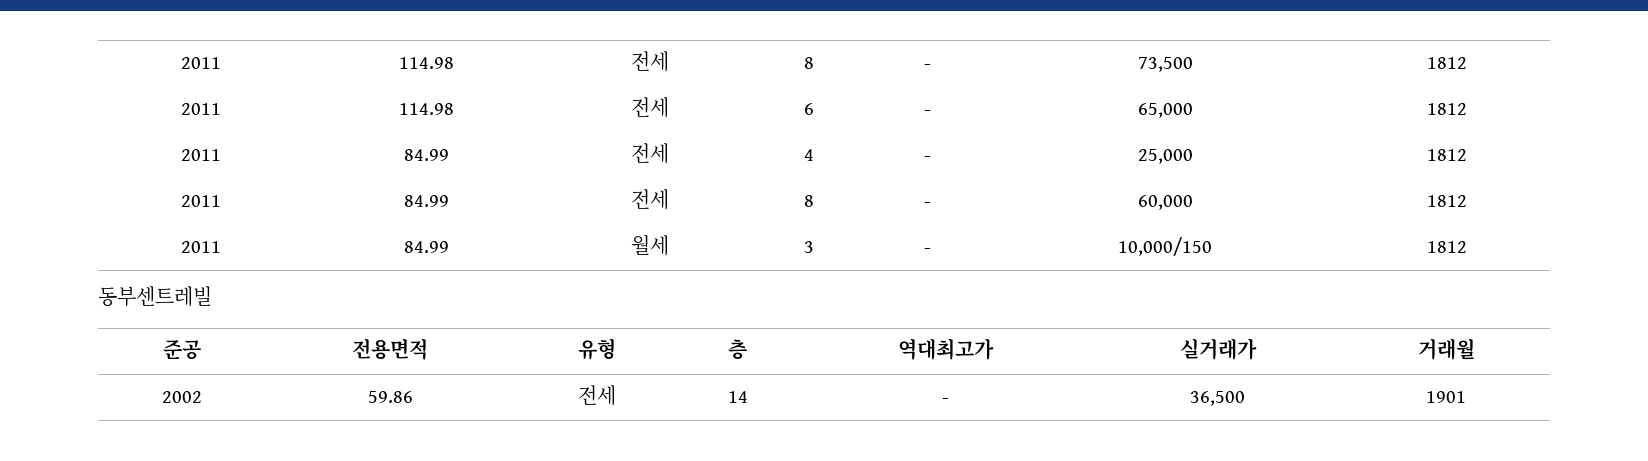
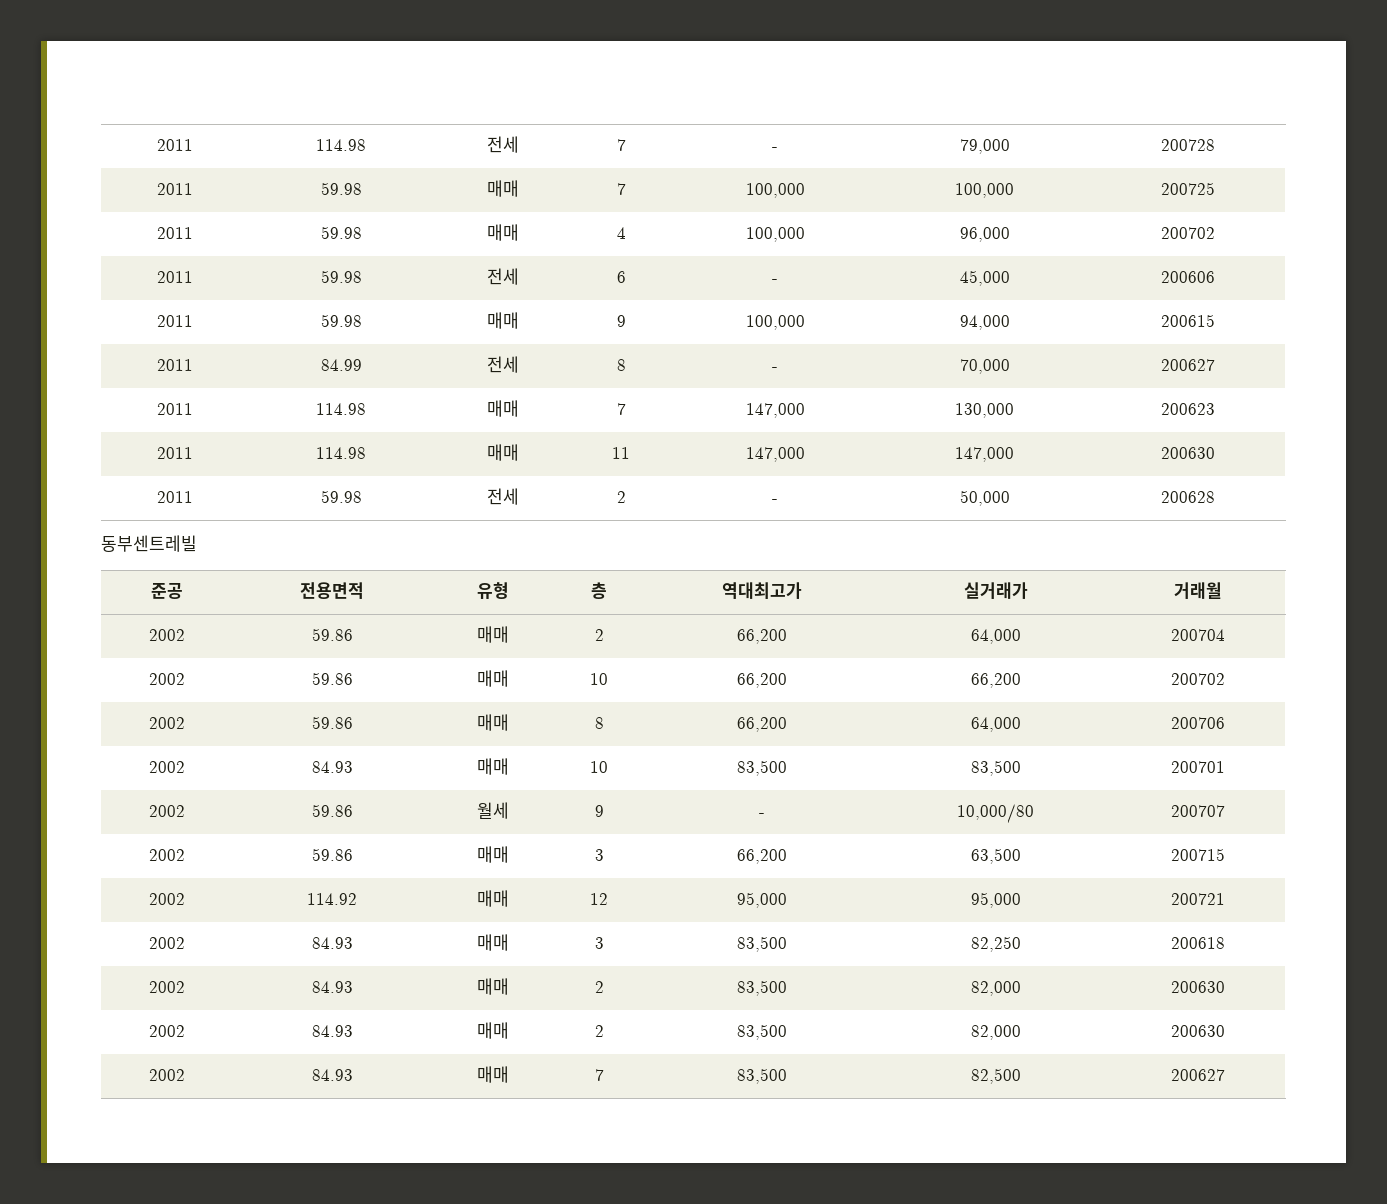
[180,57,221,69] [399,57,454,69] [631,51,669,72] [804,57,814,69] [923,64,931,69] [1137,57,1193,72] [1427,57,1467,69] [180,103,221,115] [399,103,454,115] 2011 | 114.98 | 전세 | 8 | - | 73,500 | 1812 // 2011 | 114.98 -> [157,139,193,151] [316,139,366,151] [486,136,519,153] [616,139,626,151] [772,147,778,151] [959,139,1010,154] [1160,139,1215,151] [157,183,193,195] [320,182,362,195] [486,180,519,197] [616,183,626,195] [745,183,805,198] [955,183,1014,198] [1160,182,1215,195] [157,227,193,239] [320,226,362,239] [486,224,519,241] [616,227,626,239] [745,227,805,242] [959,227,1010,242] [1160,227,1215,239] [157,271,193,283] [320,270,362,283] 2011 | 114.98 | 전세 | 7 | - | 79,000 | 200728 // 2011 | 59.98 | 매매 | 7 | 100,000 | 100,000 | 200725 // 2011 | 59.98 | 매매 | 4 | 100,000 | 96,000 | 200702 // 2011 | 59.98
[1137,103,1193,118] [1427,103,1467,115] [180,149,221,161] [404,149,449,161] [631,143,669,164] [804,149,814,161] [923,156,931,161] [1137,149,1193,164] [1427,149,1467,161] 65,000 | 1812 // 2011 | 84.99 | 전세 | 4 | - | 25,000 | 1812 -> [959,270,1010,286] [1160,271,1215,283] [157,315,193,327] [320,314,362,327] [486,312,519,329] [616,315,626,327] [745,315,805,330] [959,315,1010,330] [1160,314,1215,327] 45,000 | 200606 // 2011 | 59.98 | 매매 | 9 | 100,000 | 94,000 | 200615
[1137,195,1193,210] [1427,195,1467,207] [180,241,221,253] [404,241,449,253] [631,234,669,256] [804,241,814,253] [923,248,931,253] [1118,237,1212,256] [1427,241,1467,253] 60,000 | 1812 // 2011 | 84.99 | 월세 | 3 | - | 10,000/150 | 1812 -> [959,359,1010,374] [1160,359,1215,371] [157,403,193,415] [316,403,366,415] [486,400,519,417] [616,403,626,415] [745,403,805,418] [955,403,1014,418] [1160,403,1215,415] [157,447,193,459] [316,447,366,459] [486,444,519,461] [612,447,630,459] [745,447,805,462] [955,447,1014,462] [1160,447,1215,459] [157,491,193,503] [320,490,362,503] [486,488,519,505] [616,491,626,503] [772,499,778,503] [959,490,1010,506] [1160,491,1215,503] 70,000 | 200627 // 2011 | 114.98 | 매매 | 7 | 147,000 | 130,000 | 200623 // 2011 | 114.98 | 매매 | 11 | 147,000 | 147,000 | 200630 // 2011 | 59.98 | 전세 | 2 | - | 50,000 | 200628
[577,385,616,406] [727,391,748,403] [941,398,949,403] [1190,391,1245,406] [1426,391,1466,403] 전세 | 14 | - | 36,500 | 1901 -> [477,626,509,643] [594,629,604,641] [737,629,787,644] [970,629,1021,644] [1171,629,1225,641] [149,673,185,685] [311,672,353,685] [477,670,509,687] [590,673,608,685] [737,673,787,688] [970,673,1021,688] [1171,673,1225,685] [149,717,185,729] [311,716,353,729] [477,714,509,731] [594,717,604,729] [737,717,787,732] [970,717,1021,732] [1171,717,1225,729] [149,761,185,773] [311,761,353,773] [477,758,509,775] [590,761,608,773] [737,760,787,776] [970,760,1021,776] [1171,761,1225,773] [149,805,185,817] [311,804,353,817] [477,802,509,819] [594,805,604,817] [759,813,765,817] [957,804,1034,823] [1171,805,1225,817] [149,849,185,861] [311,848,353,861] [477,846,509,863] [594,849,604,861] [737,849,787,864] [970,848,1021,864] [1171,848,1225,861] [149,893,185,905] [307,893,357,905] [477,890,509,907] [590,893,608,905] [737,892,787,908] [970,892,1021,908] [1171,893,1225,905] [149,937,185,949] [311,937,353,949] [477,934,509,951] [594,937,604,949] [737,936,787,952] [970,936,1021,952] [1171,937,1225,949] [149,981,185,993] [311,981,353,993] [477,978,509,995] [594,981,604,993] [737,980,787,996] [970,981,1021,996] [1171,981,1225,993] [149,1025,185,1037] [311,1025,353,1037] [477,1022,509,1039] [594,1025,604,1037] [737,1024,787,1040] [970,1025,1021,1040] [1171,1025,1225,1037] [149,1069,185,1081] [311,1069,353,1081] [477,1066,509,1083] [594,1069,604,1081] [737,1068,787,1084] [970,1068,1021,1084] [1171,1069,1225,1081] 매매 | 2 | 66,200 | 64,000 | 200704 // 2002 | 59.86 | 매매 | 10 | 66,200 | 66,200 | 200702 // 2002 | 59.86 | 매매 | 8 | 66,200 | 64,000 | 200706 // 2002 | 84.93 | 매매 | 10 | 83,500 | 83,500 | 200701 // 2002 | 59.86 | 월세 | 9 | - | 10,000/80 | 200707 // 2002 | 59.86 | 매매 | 3 | 66,200 | 63,500 | 200715 // 2002 | 114.92 | 매매 | 12 | 95,000 | 95,000 | 200721 // 2002 | 84.93 | 매매 | 3 | 83,500 | 82,250 | 200618 // 2002 | 84.93 | 매매 | 2 | 83,500 | 82,000 | 200630 // 2002 | 84.93 | 매매 | 2 | 83,500 | 82,000 | 200630 // 2002 | 84.93 | 매매 | 7 | 83,500 | 82,500 | 200627

